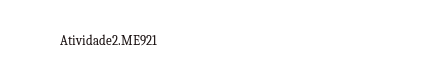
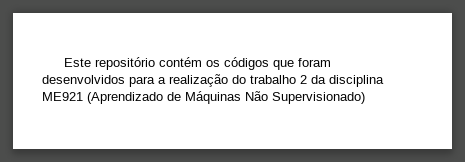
[60,34,157,46] Atividade2.ME921 -> [64,57,332,70] [42,74,384,87] [42,91,365,104] Este repositório contém os códigos que foram desenvolvidos para a realização do trabalho 2 da disciplina ME921 (Aprendizado de Máquinas Não Supervisionado)

